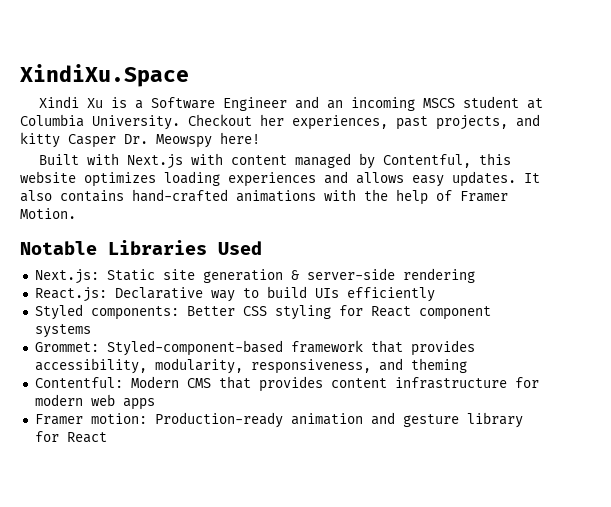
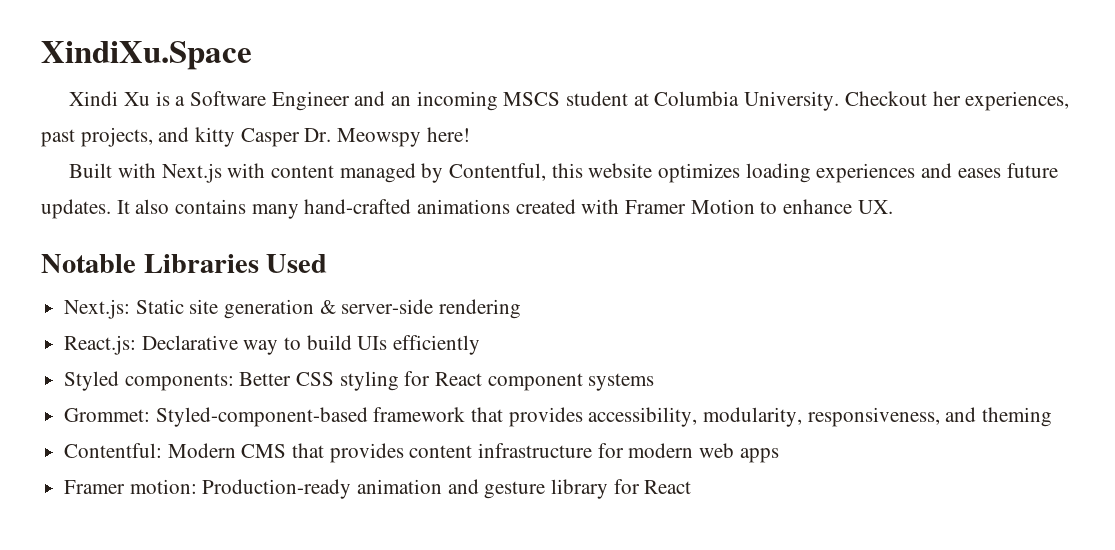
[356,172,444,187] allows easy -> [957,163,1058,178] eases future
(124, 196) none -> [251,204,299,219] many
[324,189,508,205] [20,208,76,219] with the help of Framer Motion. -> [515,199,893,214] created with Framer Motion to enhance UX.

